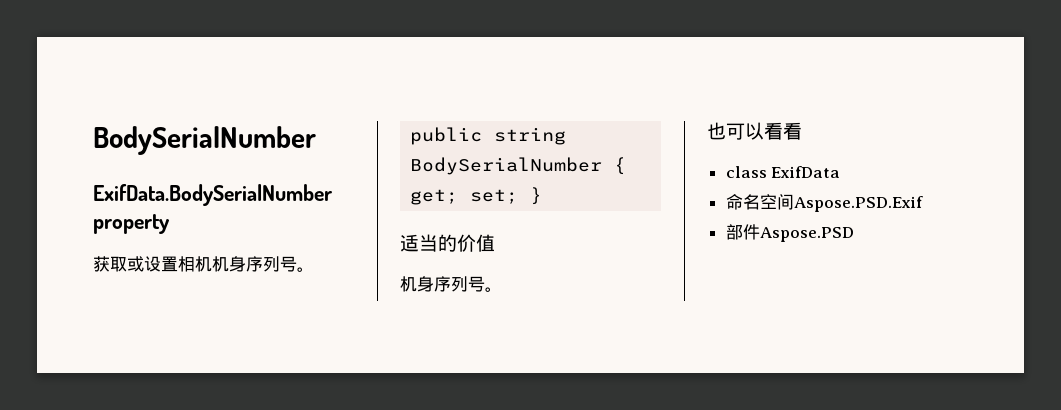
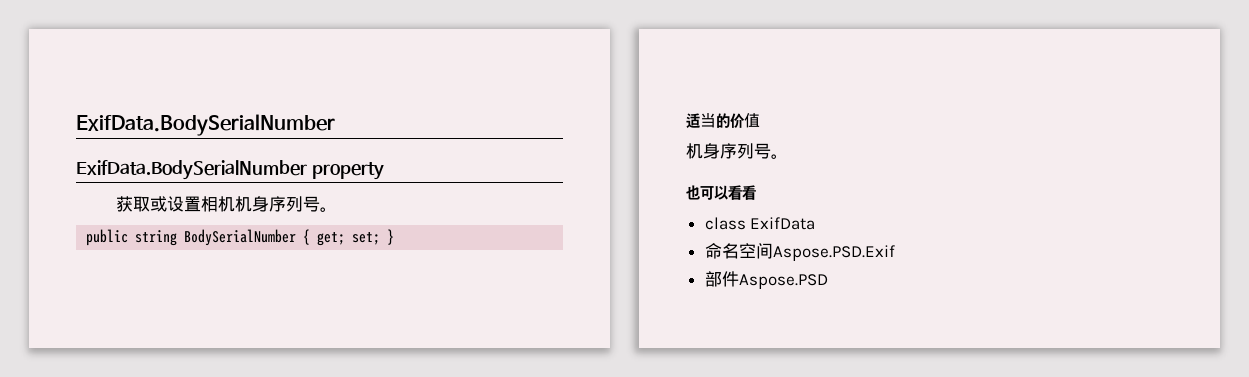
[93,126,316,155] BodySerialNumber -> [76,114,335,136] ExifData.BodySerialNumber

